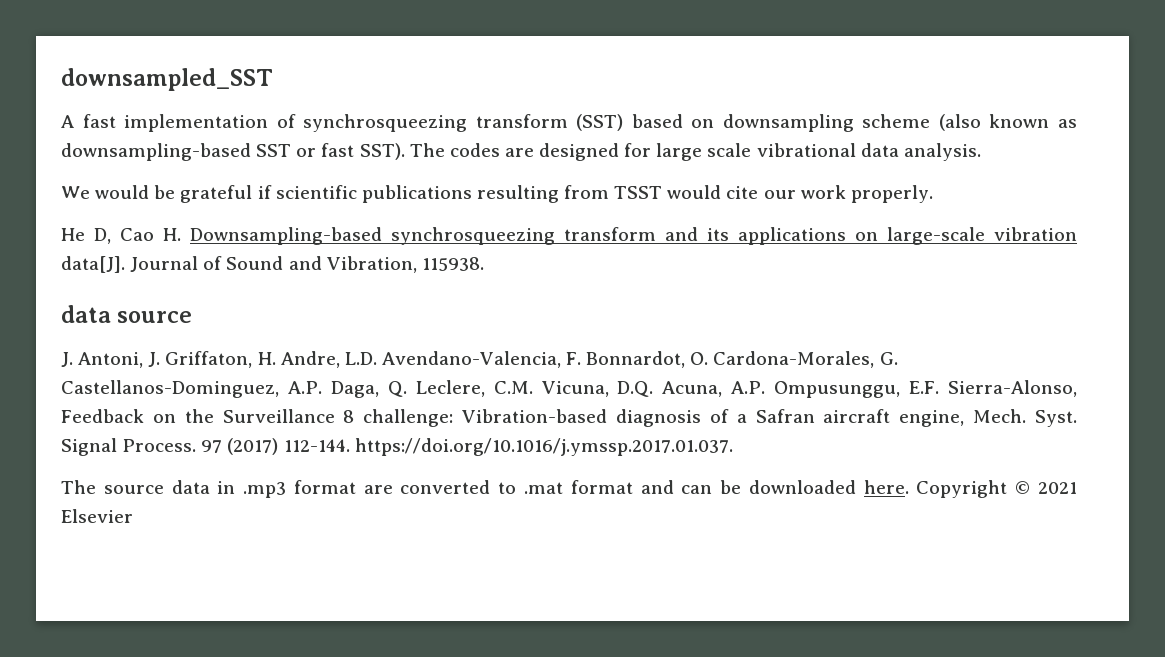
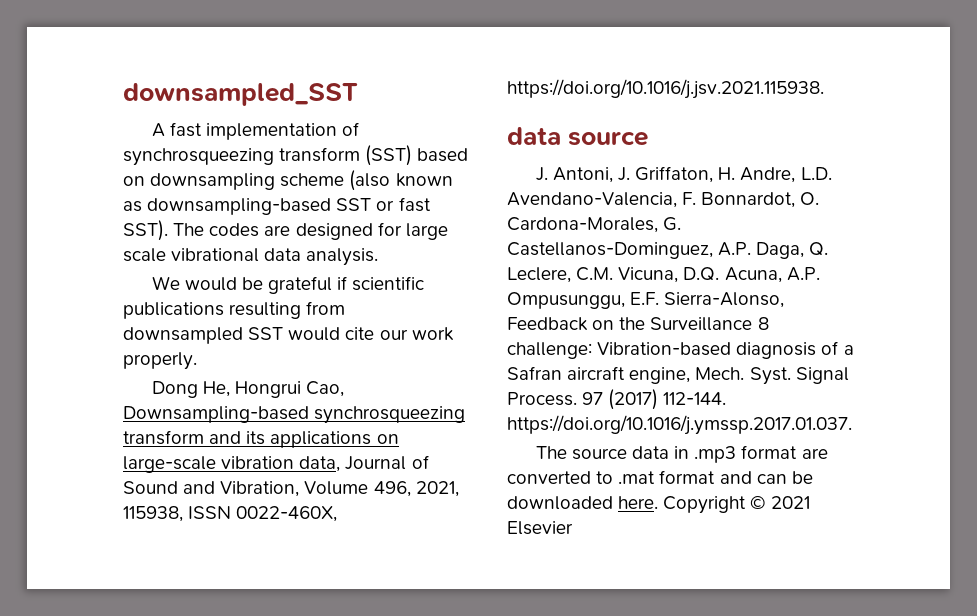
[614,186,663,199] TSST -> [123,327,284,344] downsampled SST
[61,228,181,244] He D, Cao H. -> [151,381,345,398] Dong He, Hongrui Cao,
[61,256,125,273] data[J]. -> [299,456,341,472] data,
[421,257,484,271] 115938. -> [304,481,459,497] [123,506,338,522] [507,79,824,99] Volume 496, 2021, 115938, ISSN 0022-460X, https://doi.org/10.1016/j.jsv.2021.115938.

